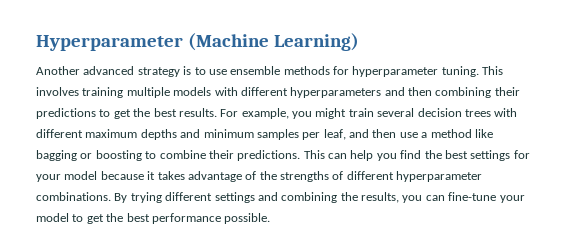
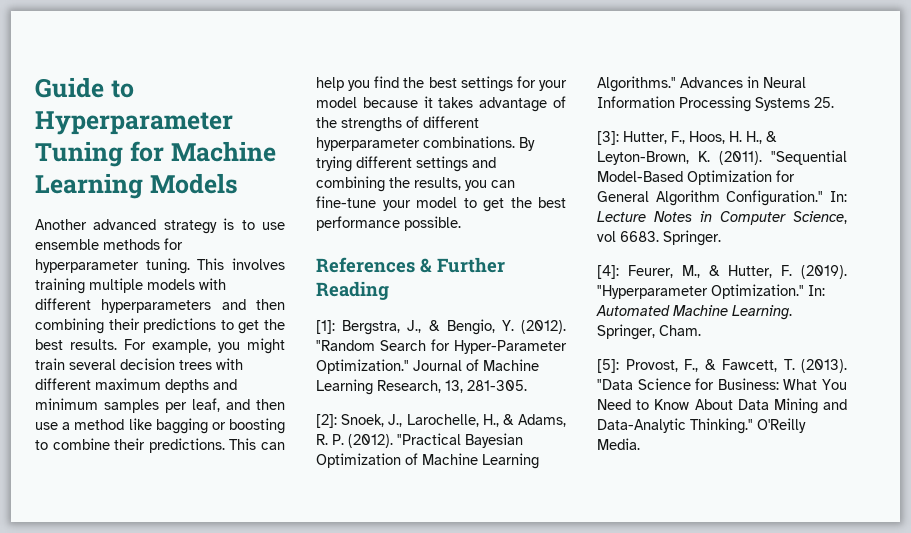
[36,33,360,51] Hyperparameter (Machine Learning) -> [35,77,134,98] [35,111,233,135] [35,141,276,167] [35,173,238,199] Guide to Hyperparameter Tuning for Machine Learning Models
(271, 218) none -> [316,257,505,273] [316,281,389,300] [316,319,566,335] [316,339,567,354] [316,359,539,374] [316,379,527,395] [316,414,566,428] [316,433,523,448] [316,453,539,469] [597,76,806,92] [597,96,834,112] [597,131,777,145] [597,150,847,165] [597,170,795,185] [597,190,847,206] [597,211,847,225] [597,230,721,246] [597,265,847,279] [597,284,825,299] [596,305,792,320] [597,324,701,340] [597,359,847,373] [597,378,847,390] [597,398,847,414] [597,418,806,434] [597,438,640,450] // References & Further Reading // [1]: Bergstra, J., & Bengio, Y. (2012). "Random Search for Hyper-Parameter Optimization." Journal of Machine Learning Research, 13, 281-305. // [2]: Snoek, J., Larochelle, H., & Adams, R. P. (2012). "Practical Bayesian Optimization of Machine Learning Algorithms." Advances in Neural Information Processing Systems 25. // [3]: Hutter, F., Hoos, H. H., & Leyton-Brown, K. (2011). "Sequential Model-Based Optimization for General Algorithm Configuration." In: Lecture Notes in Computer Science, vol 6683. Springer. // [4]: Feurer, M., & Hutter, F. (2019). "Hyperparameter Optimization." In: Automated Machine Learning. Springer, Cham. // [5]: Provost, F., & Fawcett, T. (2013). "Data Science for Business: What You Need to Know About Data Mining and Data-Analytic Thinking." O'Reilly Media.

